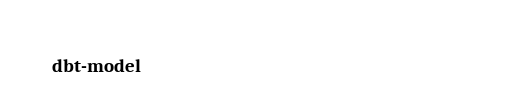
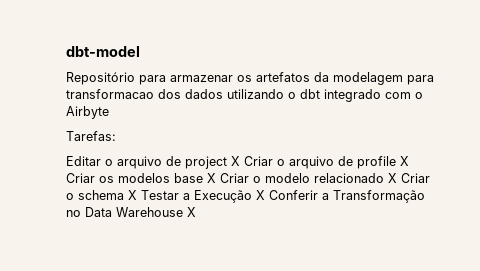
(141, 65) none -> [66,72,434,85] [66,89,423,102] [66,106,109,119] [66,131,116,141] [66,156,409,169] [66,173,430,183] [66,190,425,203] [66,207,196,217] // Repositório para armazenar os artefatos da modelagem para transformacao dos dados utilizando o dbt integrado com o Airbyte // Tarefas: // Editar o arquivo de project X Criar o arquivo de profile X Criar os modelos base X Criar o modelo relacionado X Criar o schema X Testar a Execução X Conferir a Transformação no Data Warehouse X

